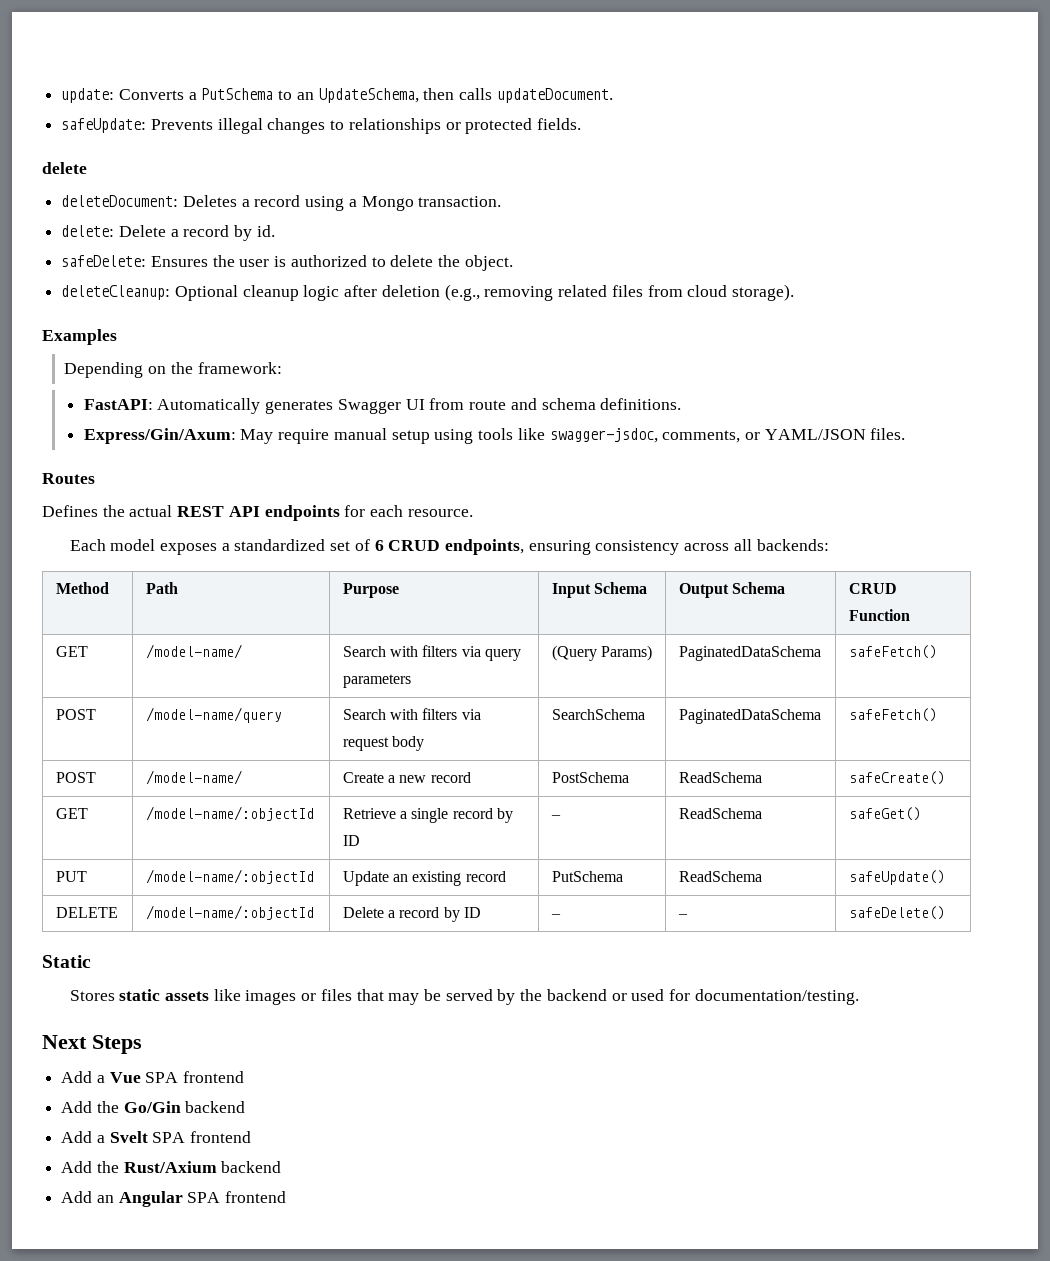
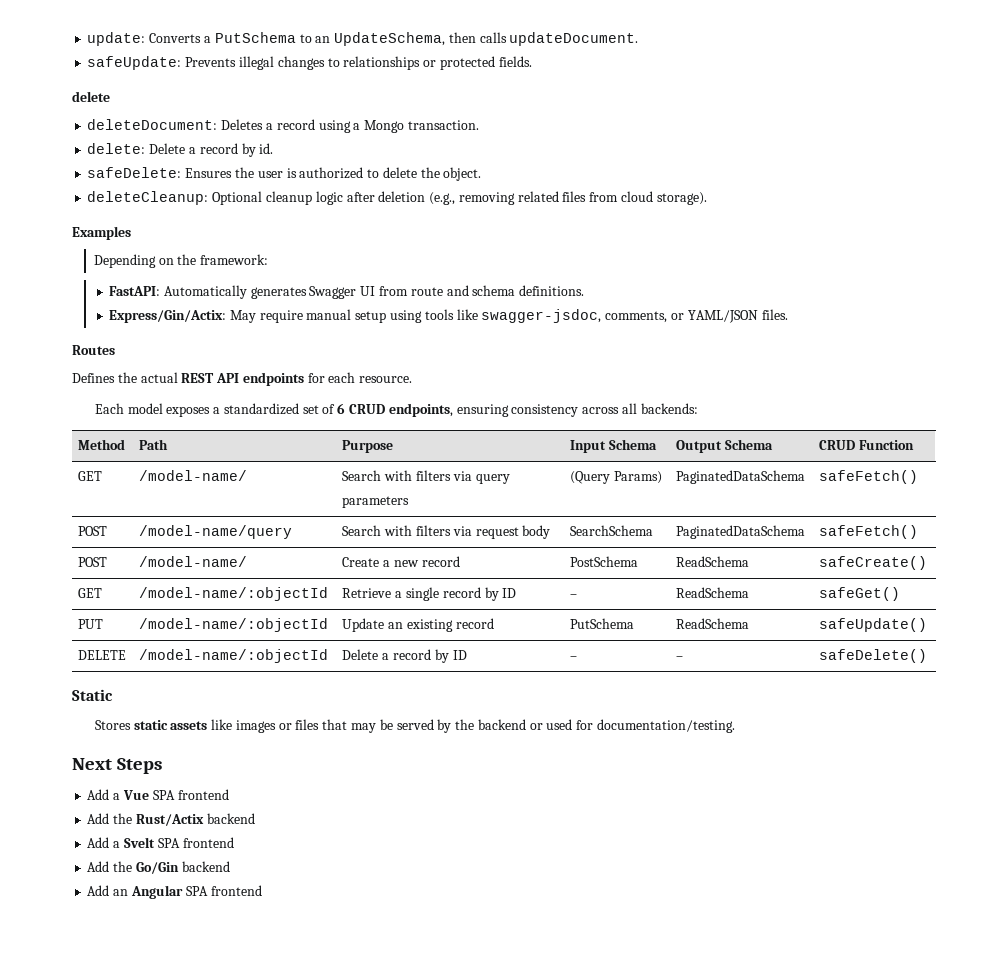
[83,428,236,444] Express/Gin/Axum: -> [109,310,227,323] Express/Gin/Actix:
[123,1101,181,1113] Go/Gin -> [135,814,204,826] Rust/Actix
[123,1161,217,1173] Rust/Axium -> [135,862,179,874] Go/Gin

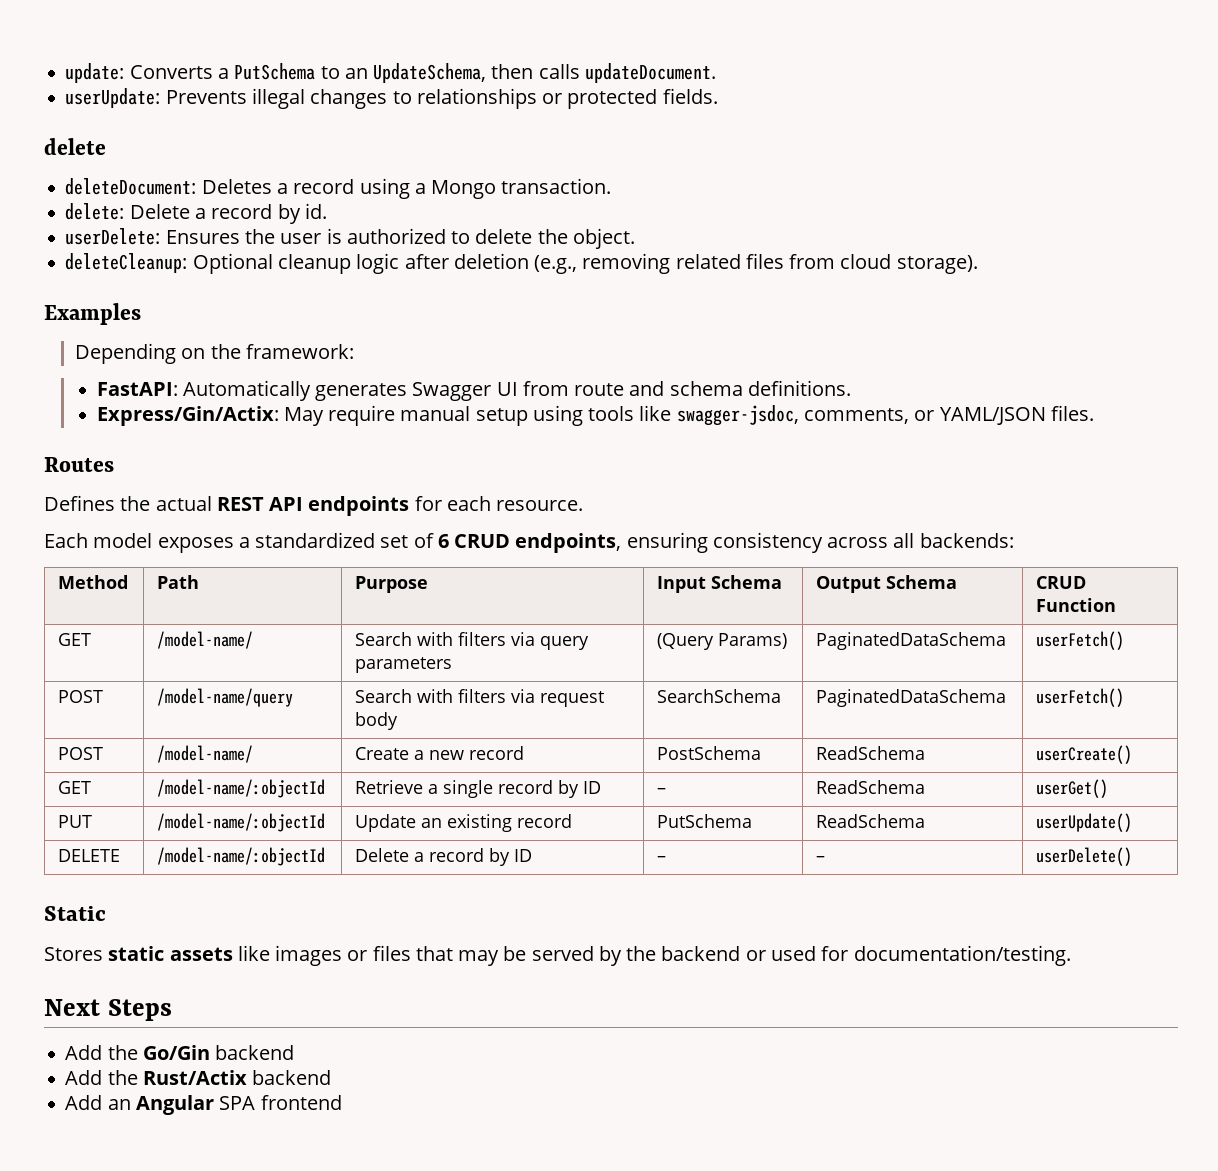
[87,56,182,70] safeUpdate: -> [65,88,161,108] userUpdate:
[87,167,182,178] safeDelete: -> [65,228,161,245] userDelete:
[819,470,919,484] safeFetch() -> [1036,631,1125,650] userFetch()
[819,525,919,539] safeFetch() -> [1036,688,1125,707] userFetch()
[819,556,928,570] safeCreate() -> [1036,745,1133,764] userCreate()
[819,587,901,601] safeGet() -> [1036,779,1109,798] userGet()
[819,618,928,632] safeUpdate() -> [1036,813,1133,832] userUpdate()
[819,649,928,663] safeDelete() -> [1036,847,1133,866] userDelete()
[113,789,229,800] a Vue SPA frontend -> [107,1045,295,1060] the Go/Gin backend
[87,837,234,848] [87,861,230,874] // Add a Svelt SPA frontend // Add the Go/Gin backend -> (332, 1077) none

